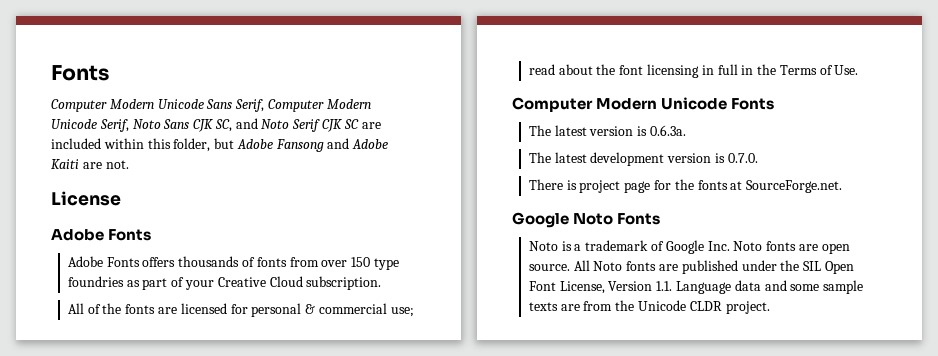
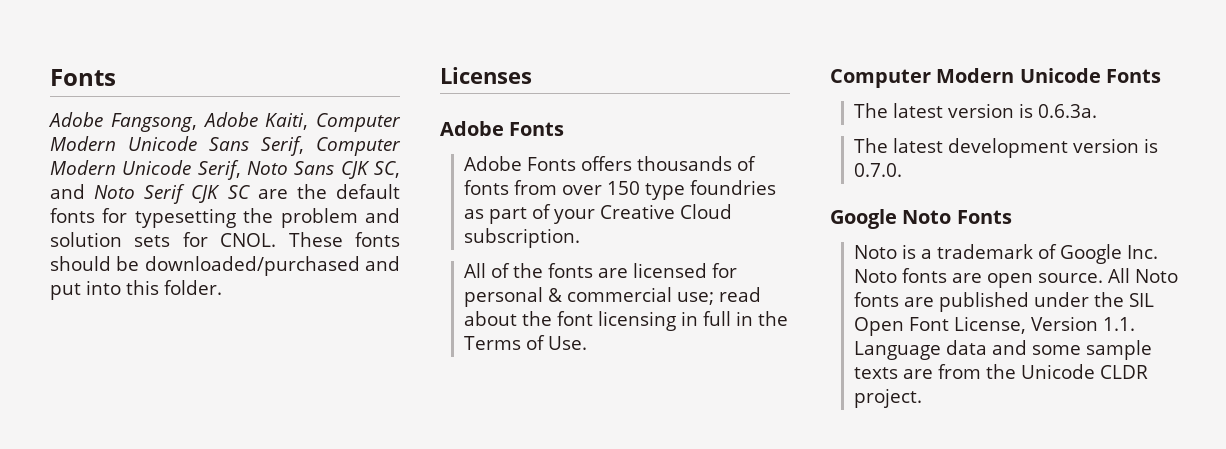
[51,65,109,81] Fonts // -> [50,69,116,86] [48,112,309,132] Fonts // Adobe Fangsong, Adobe Kaiti,
[51,138,389,152] [51,159,129,169] [51,191,121,206] included within this folder, but Adobe Fansong and Adobe Kaiti are not. // License -> [296,184,400,199] [50,208,400,228] [50,232,400,247] [50,256,400,276] [50,280,222,300] [440,67,532,84] the default fonts for typesetting the problem and solution sets for CNOL. These fonts should be downloaded/purchased and put into this folder. // Licenses
[528,179,843,193] // There is project page for the fonts at SourceForge.net. -> (903, 170) none

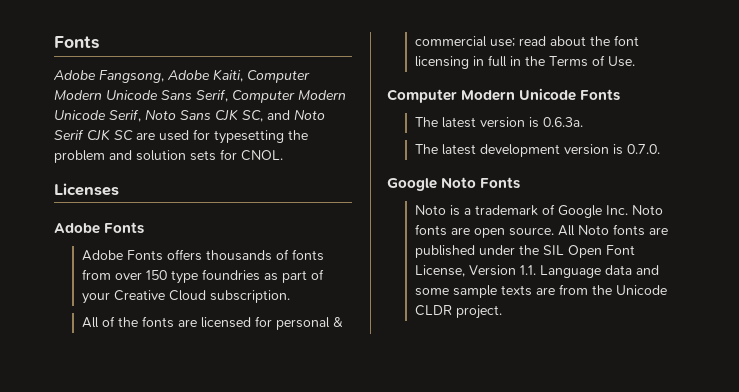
[296,184,400,199] [50,208,95,223] the default fonts -> [159,130,189,141] used
[288,232,400,247] [50,256,400,276] [50,280,222,300] These fonts should be downloaded/purchased and put into this folder. -> (283, 155) none

